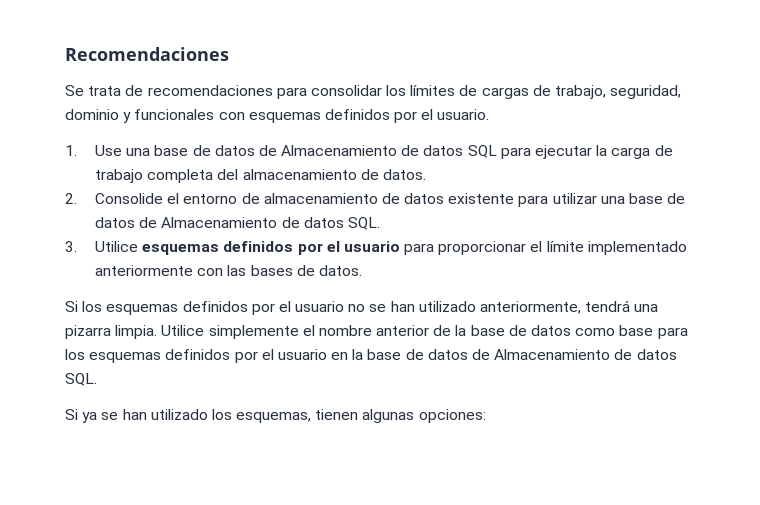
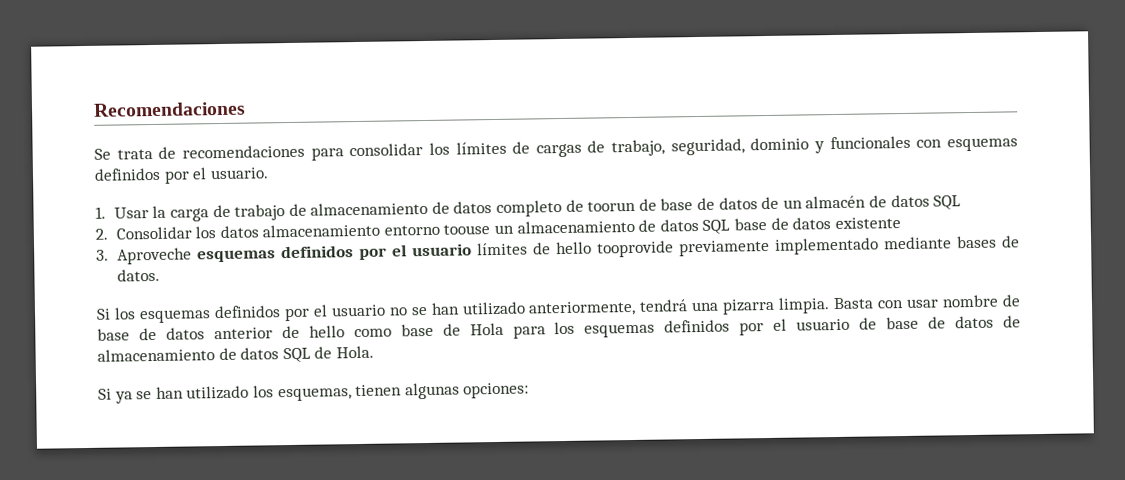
[95,145,673,159] [95,169,426,183] [65,193,686,207] [95,217,380,230] Use una base de datos de Almacenamiento de datos SQL para ejecutar la carga de trabajo completa del almacenamiento de datos. // 2. Consolide el entorno de almacenamiento de datos existente para utilizar una base de datos de Almacenamiento de datos SQL. -> [113,194,962,222] [95,217,901,240] Usar la carga de trabajo de almacenamiento de datos completo de toorun de base de datos de un almacén de datos SQL // 2. Consolidar los datos almacenamiento entorno toouse un almacenamiento de datos SQL base de datos existente
[95,241,687,255] [95,265,247,276] Utilice esquemas definidos por el usuario para proporcionar el límite implementado anteriormente con las -> [116,236,952,265] Aproveche esquemas definidos por el usuario límites de hello tooprovide previamente implementado mediante
[161,325,654,339] Utilice simplemente el nombre anterior de la base de datos como base -> [833,294,1022,310] [97,322,504,341] Basta con usar nombre de base de datos anterior de hello como base de Hola
[331,349,677,360] [65,373,97,386] en la base de datos de Almacenamiento de datos SQL. -> [859,315,1022,330] [97,345,374,363] de base de datos de almacenamiento de datos SQL de Hola.

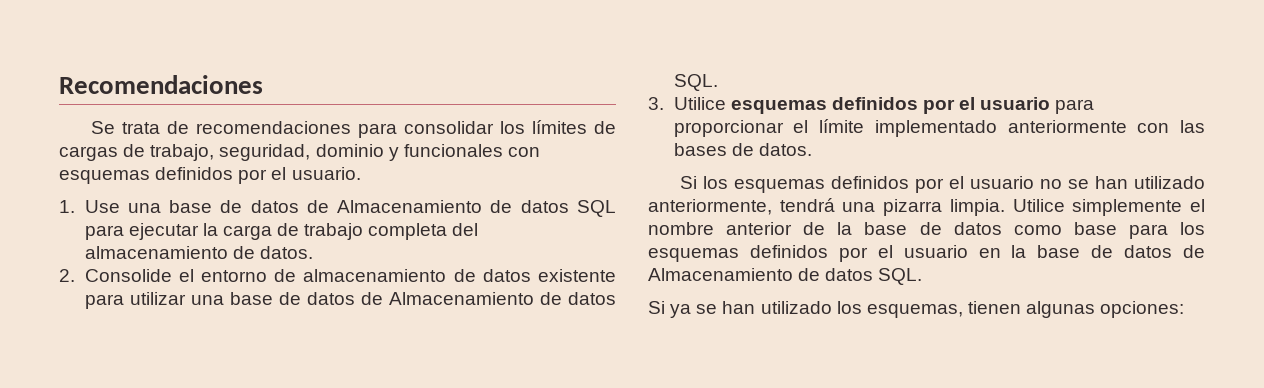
[113,194,962,222] [95,217,901,240] [96,236,952,265] Usar la carga de trabajo de almacenamiento de datos completo de toorun de base de datos de un almacén de datos SQL // 2. Consolidar los datos almacenamiento entorno toouse un almacenamiento de datos SQL base de datos existente // 3. Aproveche esquemas definidos por el usuario límites de hello tooprovide previamente implementado mediante -> [84,200,616,217] [84,223,479,240] [84,246,313,259] [59,269,616,282] [84,292,616,309] [673,74,718,91] [648,97,1095,114] [673,119,1205,137] Use una base de datos de Almacenamiento de datos SQL para ejecutar la carga de trabajo completa del almacenamiento de datos. // 2. Consolide el entorno de almacenamiento de datos existente para utilizar una base de datos de Almacenamiento de datos SQL. // 3. Utilice esquemas definidos por el usuario para proporcionar el límite implementado anteriormente con las
[833,294,1022,310] [97,322,504,341] Basta con usar nombre de base de datos anterior de hello como base de Hola -> [1012,199,1205,216] [648,222,1117,235] Utilice simplemente el nombre anterior de la base de datos como base
[859,315,1022,330] [97,345,374,363] de base de datos de almacenamiento de datos SQL de Hola. -> [978,245,1205,258] [648,268,923,285] en la base de datos de Almacenamiento de datos SQL.

